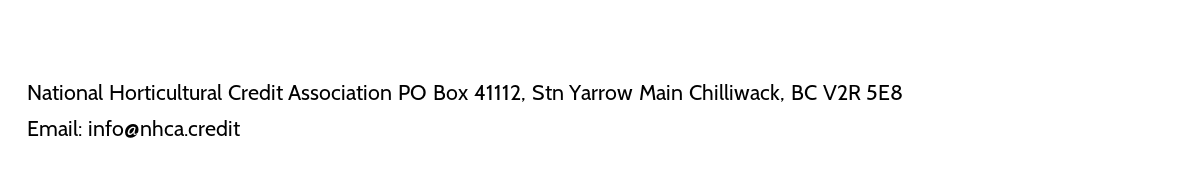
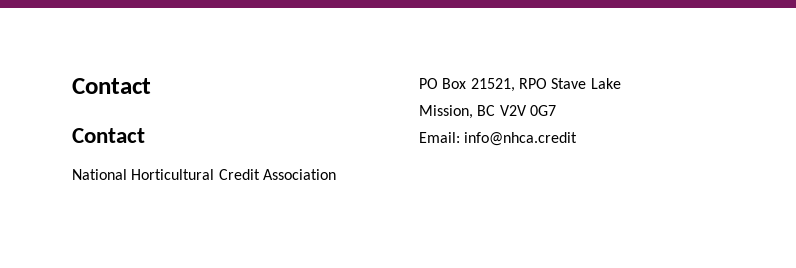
(27, 92) none -> [72,78,151,94] [72,128,145,143] Contact // Contact //
(393, 92) none -> (336, 174) //
[473,84,904,102] 41112, Stn Yarrow Main Chilliwack, BC V2R 5E8 -> [470,78,621,92] [419,105,556,119] 21521, RPO Stave Lake // Mission, BC V2V 0G7

